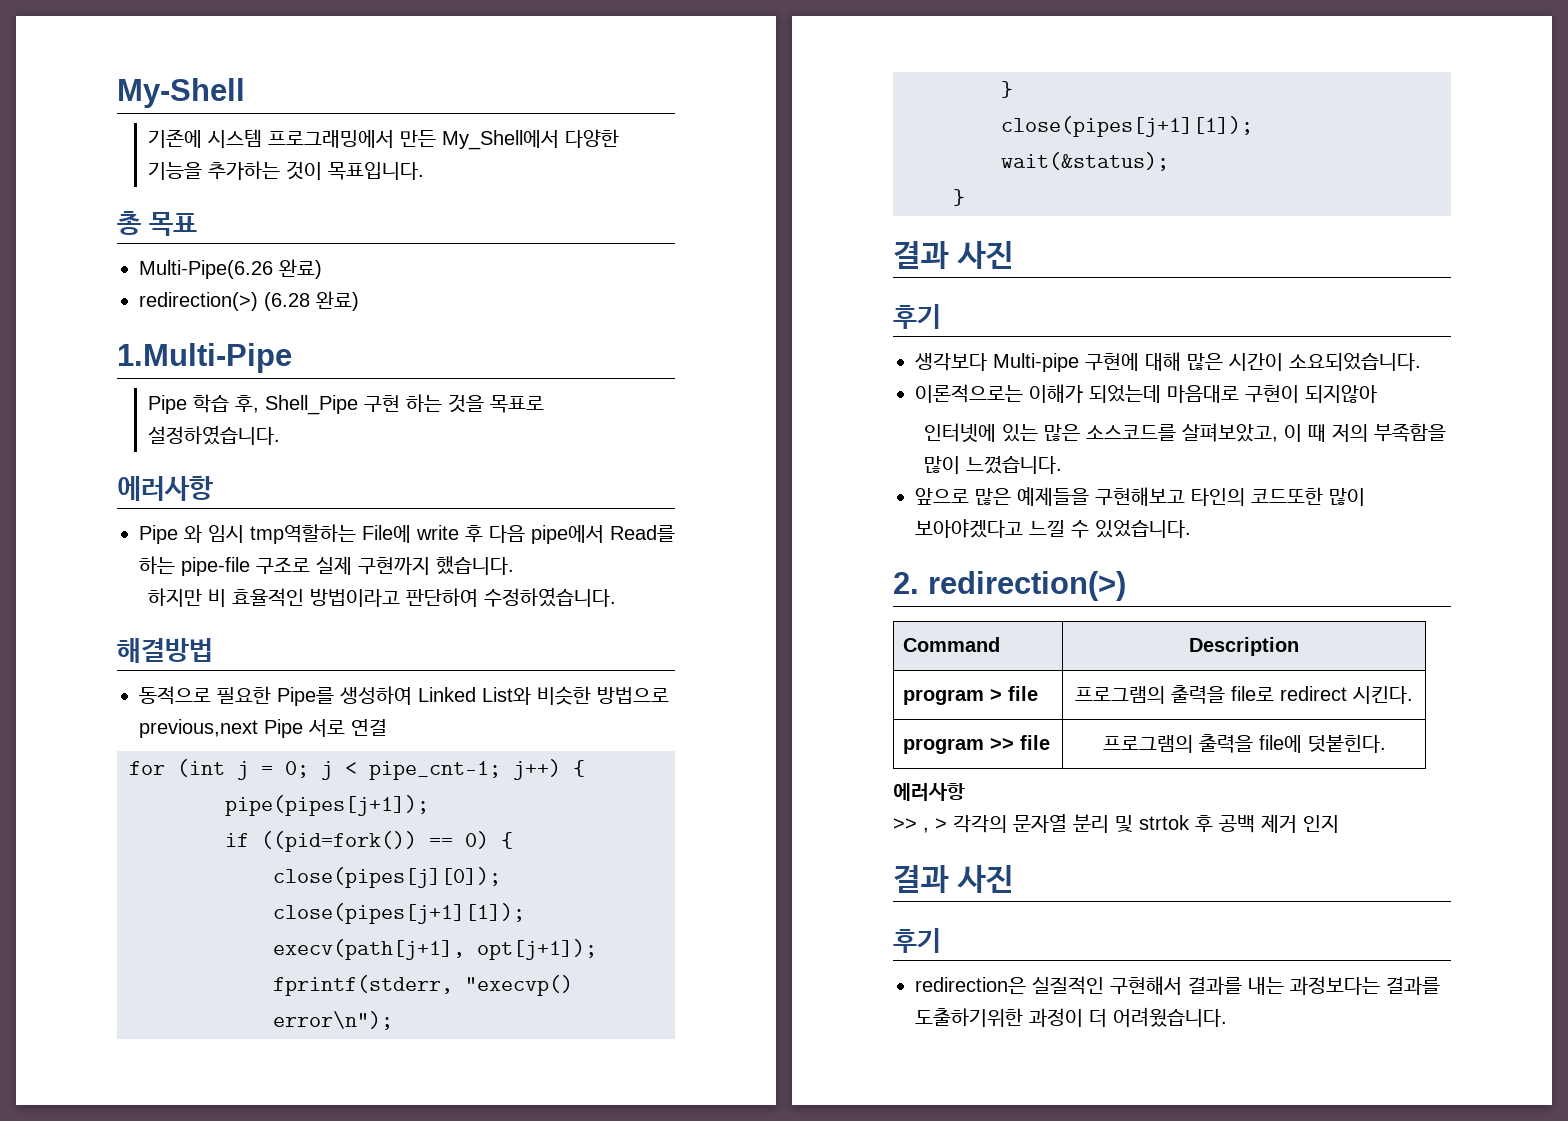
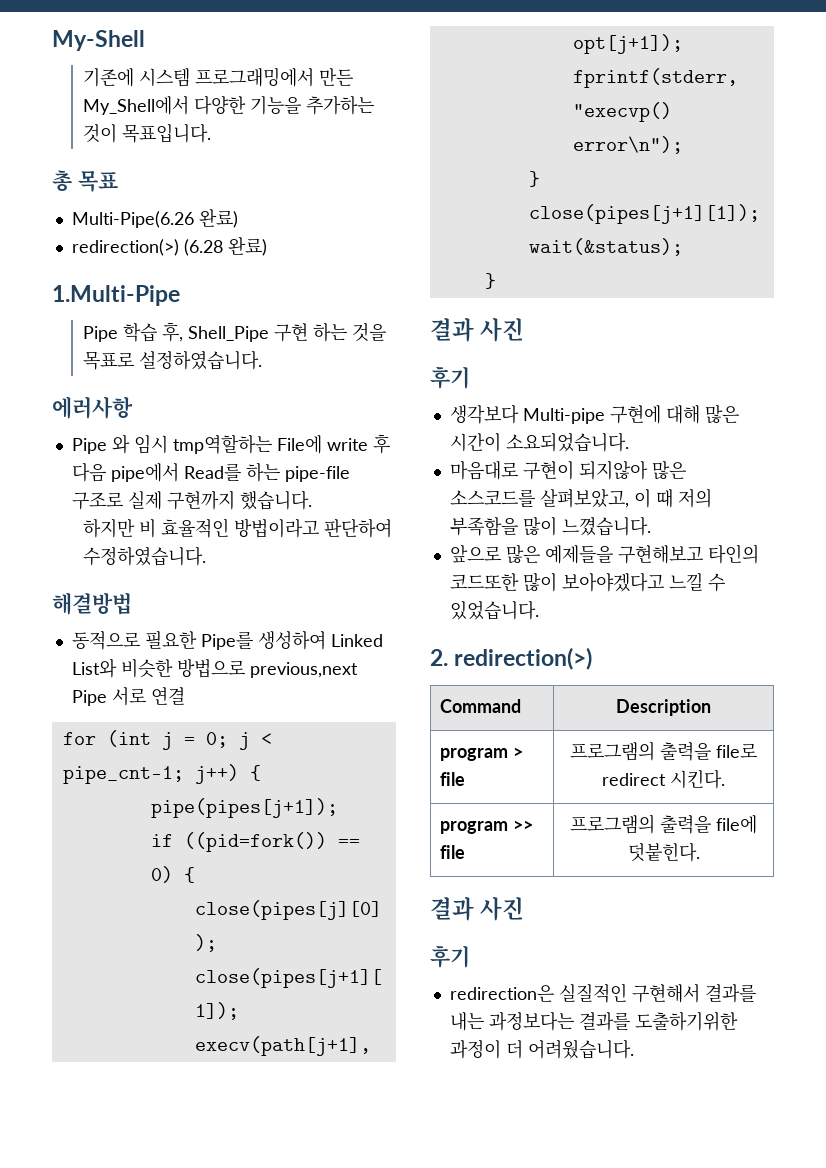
[915,384,1161,403] 이론적으로는 이해가 되었는데 -> (629, 442) none
[923,423,1038,443] // 인터넷에 있는 -> (648, 470) none
[893,783,965,801] [893,814,1339,833] // 에러사항 // >> , > 각각의 문자열 분리 및 strtok 후 공백 제거 인지 -> (700, 852) none

